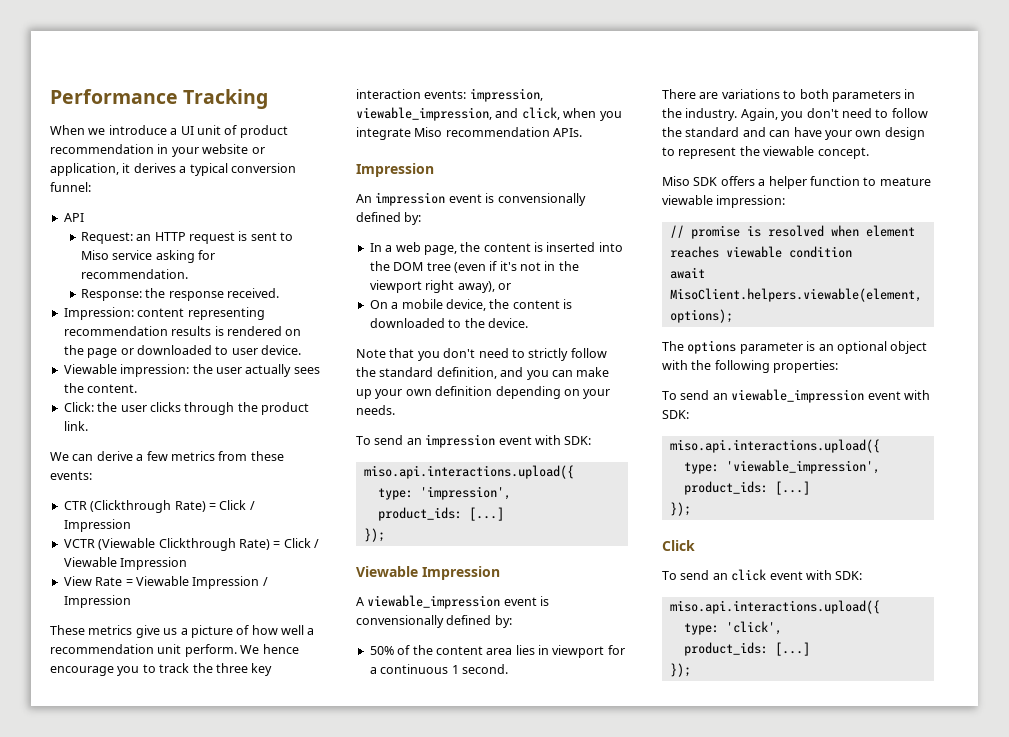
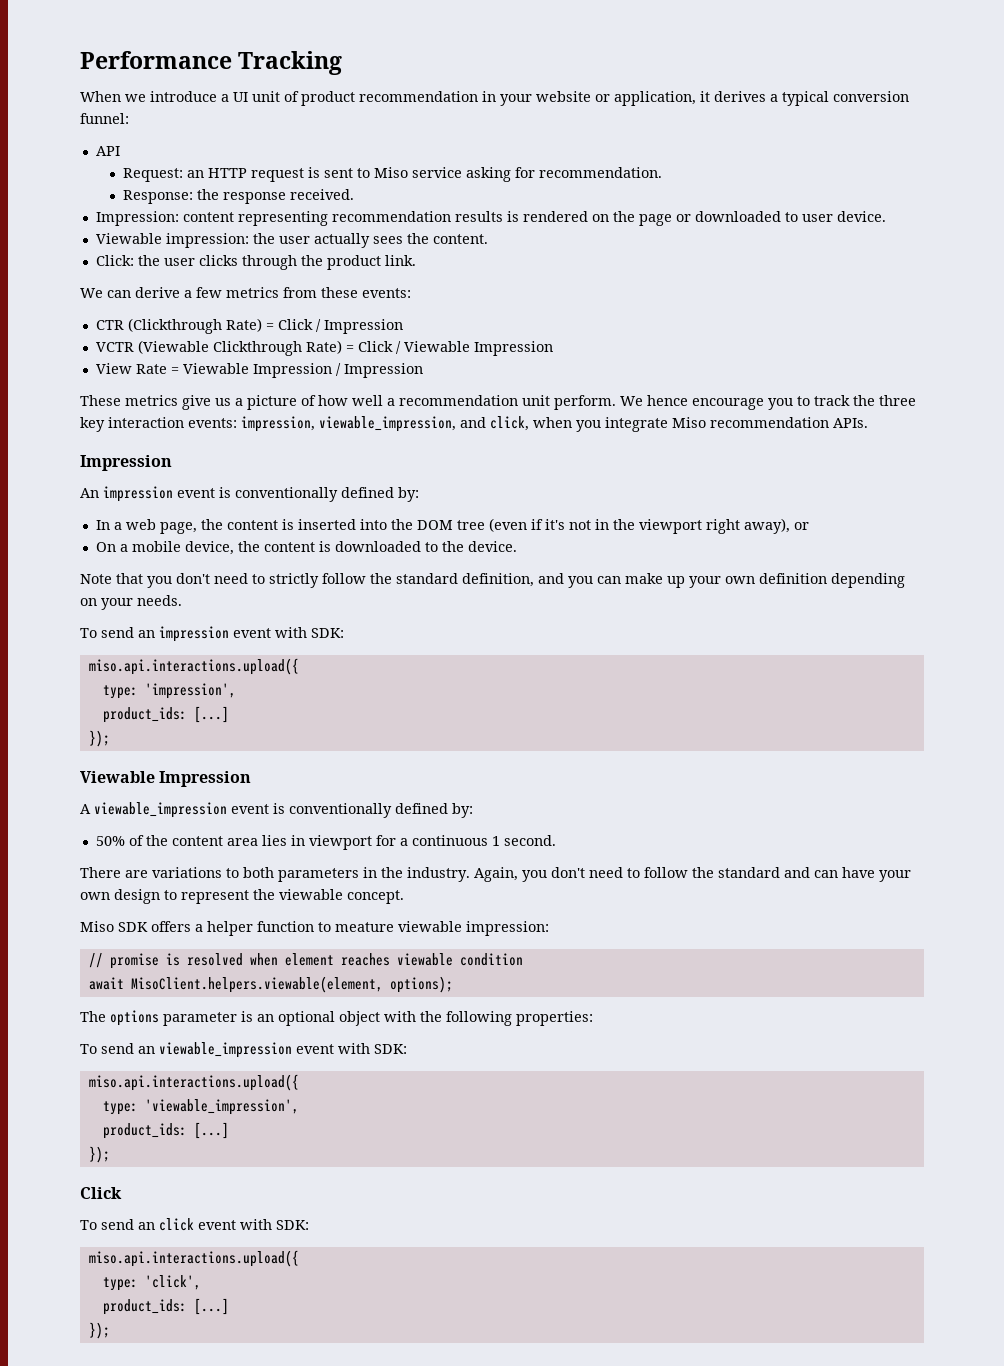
[497,193,586,206] convensionally -> [235,487,338,502] conventionally
[356,615,444,628] convensionally -> [289,803,392,818] conventionally

